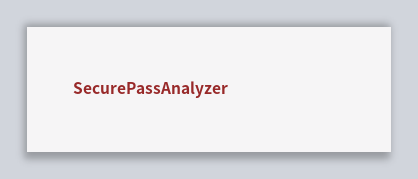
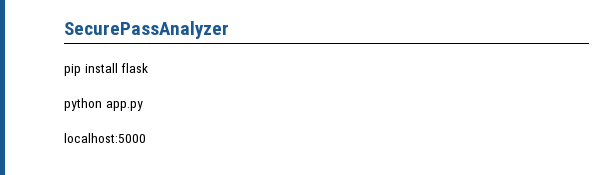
(228, 89) none -> [64,63,149,76] [64,98,143,111] [64,133,146,143] // pip install flask // python app.py // localhost:5000

